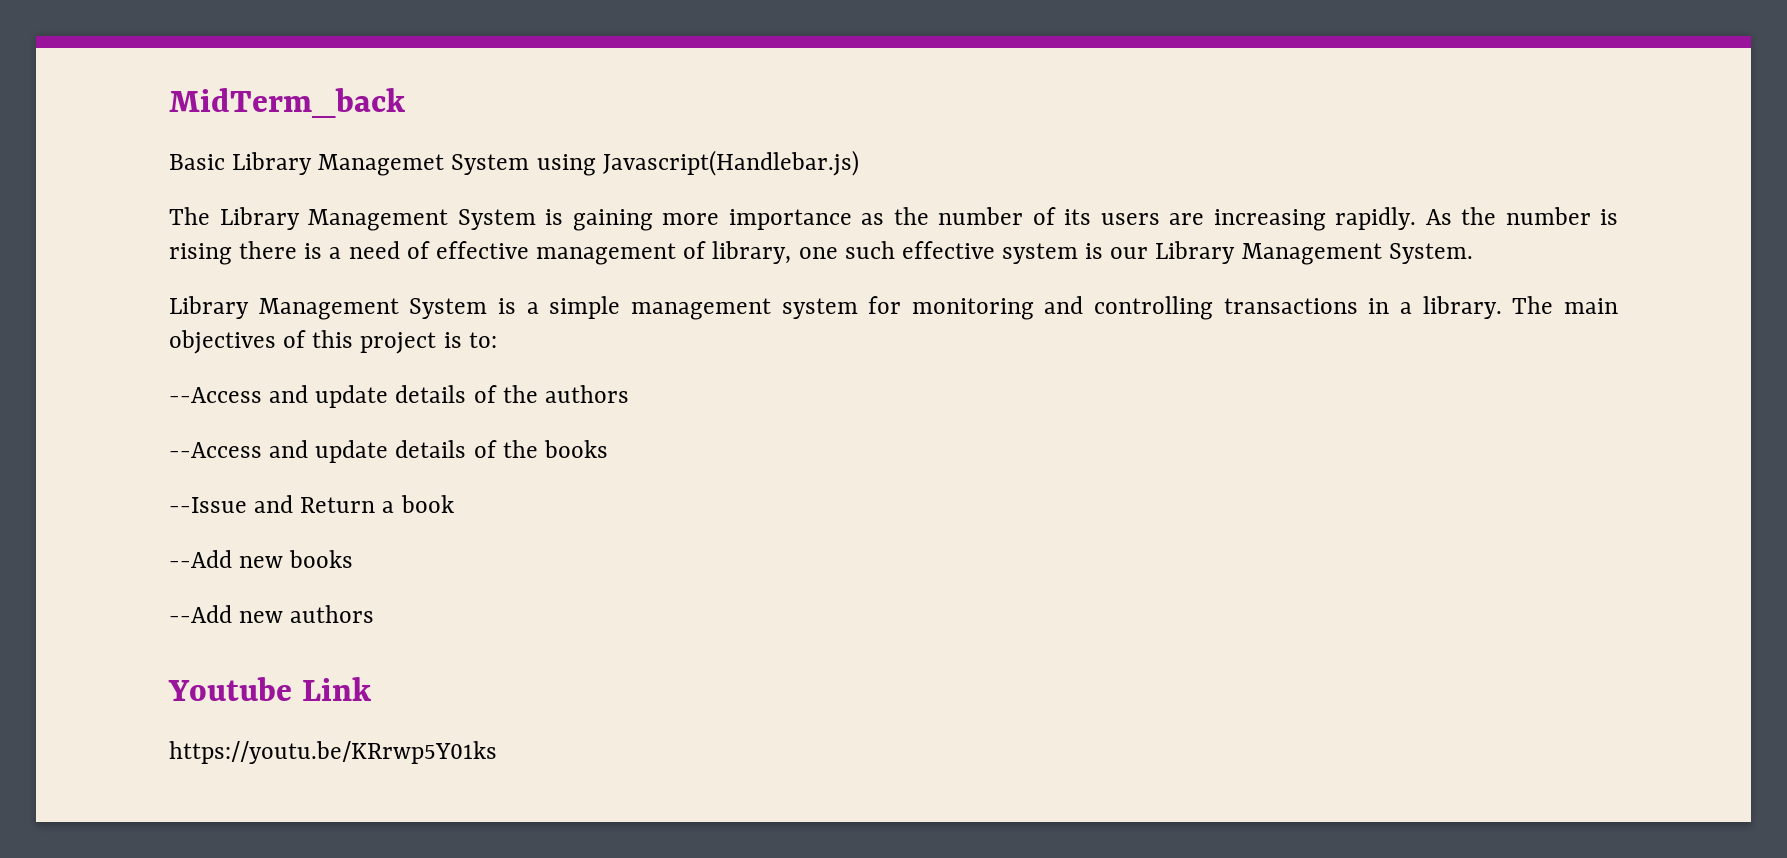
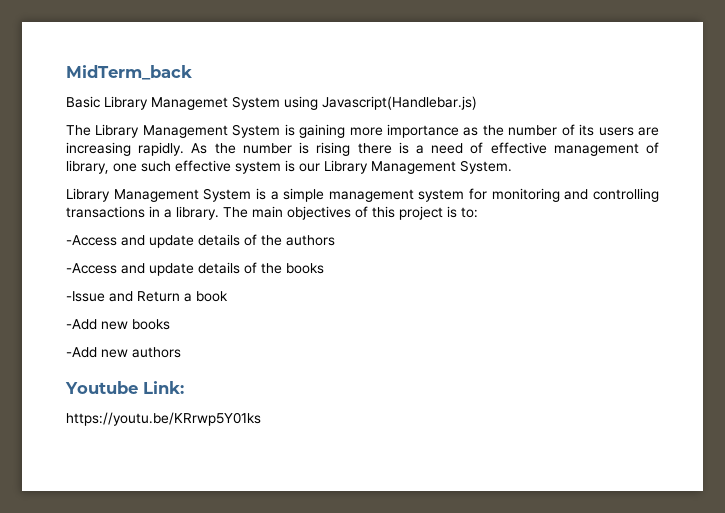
[169,387,262,403] --Access -> [66,235,117,246] -Access
[169,442,262,458] --Access -> [66,263,117,274] -Access
[169,497,247,513] --Issue -> [66,291,105,302] -Issue
[169,550,232,568] --Add -> [66,319,97,330] -Add
[169,605,232,623] --Add -> [66,347,97,358] -Add
[301,677,371,701] Link -> [143,381,184,394] Link:

